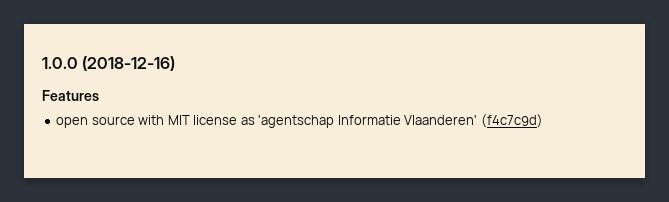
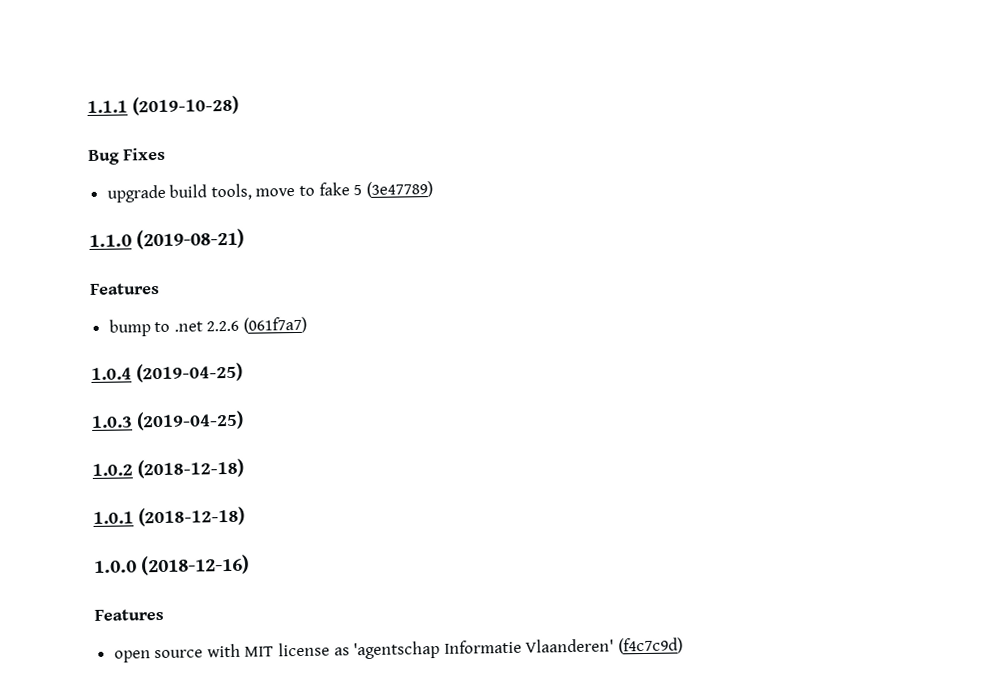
(42, 63) none -> [87,95,239,116] [88,147,166,165] [106,181,433,203] [89,228,246,250] [90,282,160,295] [108,316,308,337] [91,362,243,383] [91,410,244,431] [92,458,244,479] [93,506,245,527] 1.1.1 (2019-10-28) // Bug Fixes // upgrade build tools, move to fake 5 (3e47789) // 1.1.0 (2019-08-21) // Features // bump to .net 2.2.6 (061f7a7) // 1.0.4 (2019-04-25) // 1.0.3 (2019-04-25) // 1.0.2 (2018-12-18) // 1.0.1 (2018-12-18) //

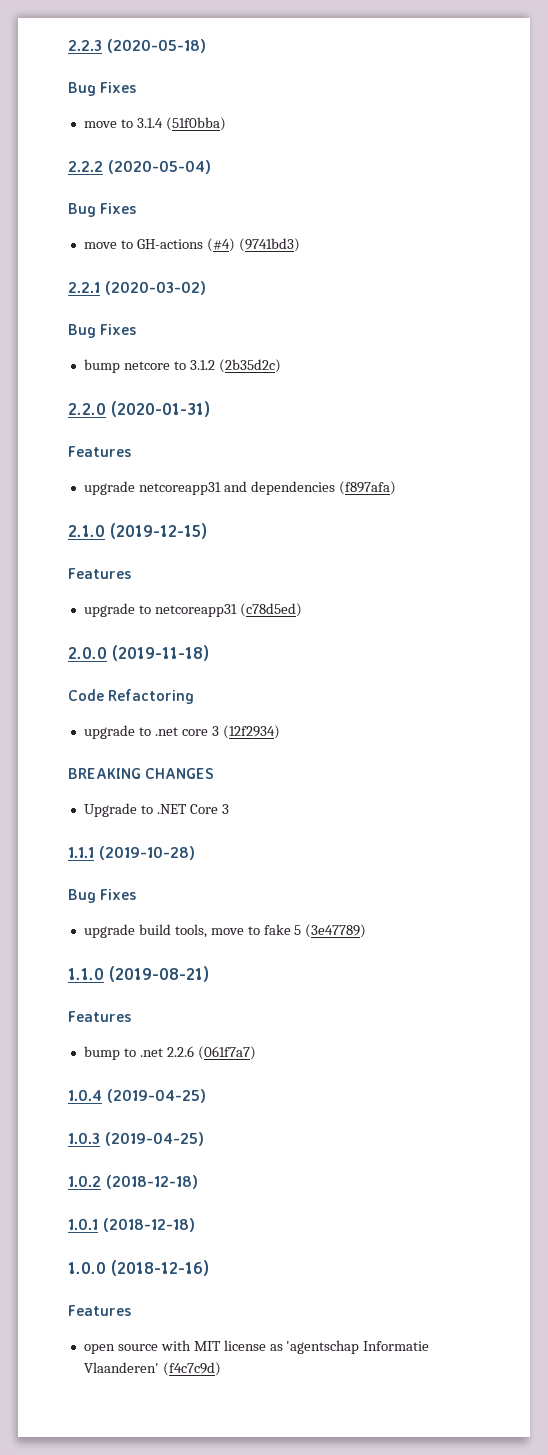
(87, 107) none -> [68,39,206,53] [68,82,137,96] [83,117,226,131] [68,160,211,174] [68,203,137,217] [83,238,300,252] [68,281,206,295] [68,324,137,338] [83,359,281,373] [68,401,210,417] [68,446,131,457] [83,481,396,495] [68,523,207,539] [68,568,131,579] [83,603,302,617] [68,645,209,661] [68,689,195,704] [83,725,280,739] [68,768,215,779] [83,803,229,817] 2.2.3 (2020-05-18) // Bug Fixes // move to 3.1.4 (51f0bba) // 2.2.2 (2020-05-04) // Bug Fixes // move to GH-actions (#4) (9741bd3) // 2.2.1 (2020-03-02) // Bug Fixes // bump netcore to 3.1.2 (2b35d2c) // 2.2.0 (2020-01-31) // Features // upgrade netcoreapp31 and dependencies (f897afa) // 2.1.0 (2019-12-15) // Features // upgrade to netcoreapp31 (c78d5ed) // 2.0.0 (2019-11-18) // Code Refactoring // upgrade to .net core 3 (12f2934) // BREAKING CHANGES // Upgrade to .NET Core 3 //

